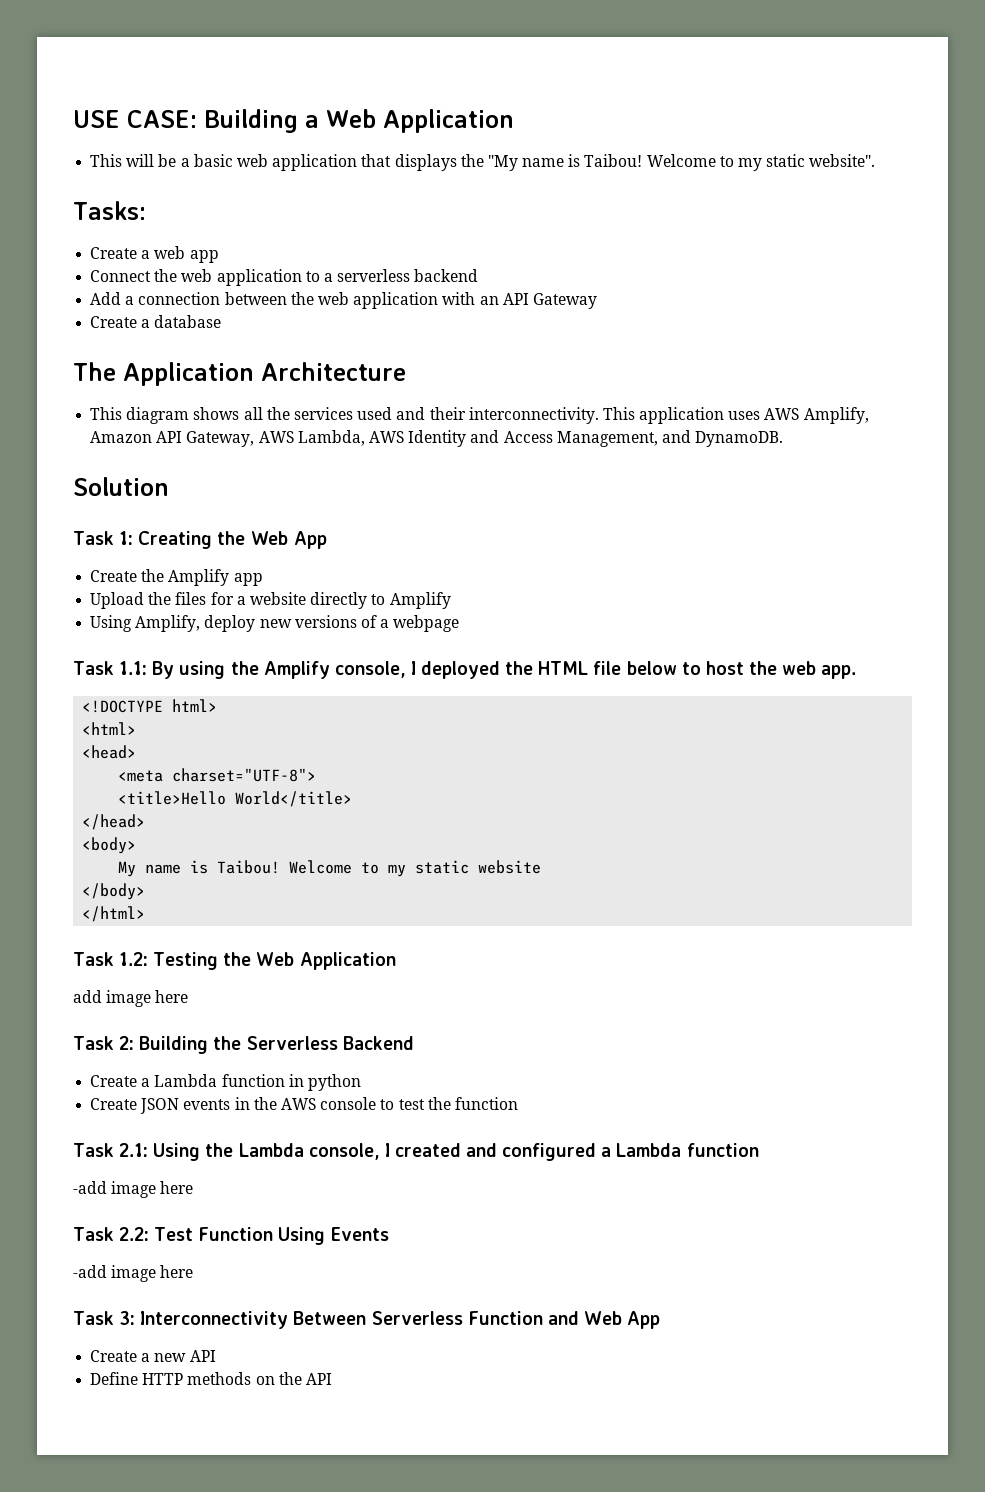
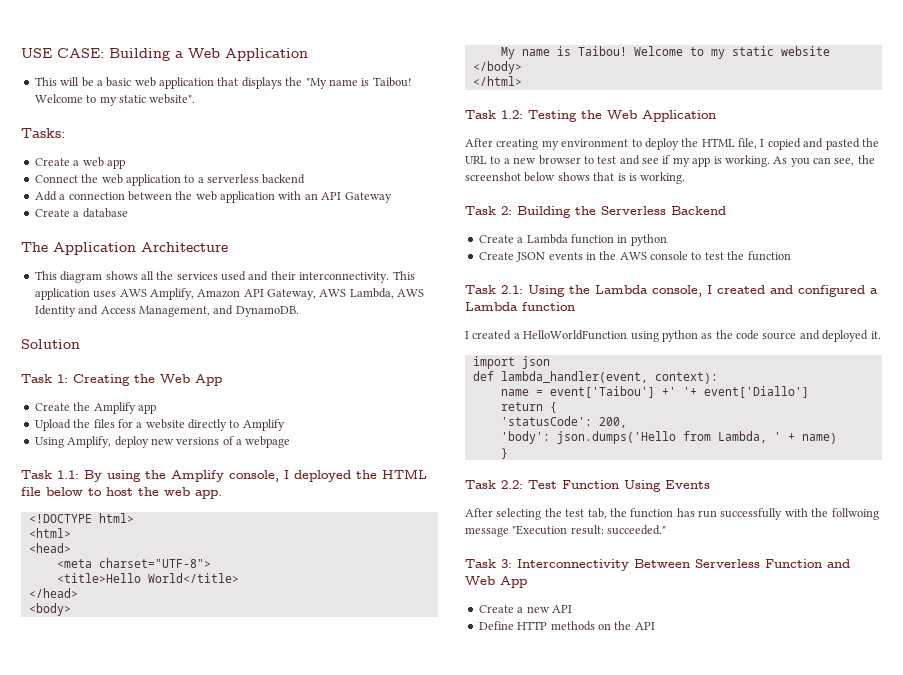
[73,990,189,1007] add image here -> [465,138,879,150] [465,155,875,167] [465,172,686,184] After creating my environment to deploy the HTML file, I copied and pasted the URL to a new browser to test and see if my app is working. As you can see, the screenshot below shows that is is working.
[73,1181,194,1198] -add image here -> [465,330,881,342] [472,356,550,369] [472,371,718,384] [500,386,809,398] [500,402,557,413] [500,416,627,428] [500,431,837,444] [500,448,508,459] I created a HelloWorldFunction using python as the code source and deployed it. // import json // def lambda_handler(event, context): // name = event['Taibou'] +' '+ event['Diallo'] // return { // 'statusCode': 200, // 'body': json.dumps('Hello from Lambda, ' + name) // }
[73,1265,194,1282] -add image here -> [465,508,879,520] [465,525,667,537] After selecting the test tab, the function has run successfully with the follwoing message "Execution result: succeeded."

